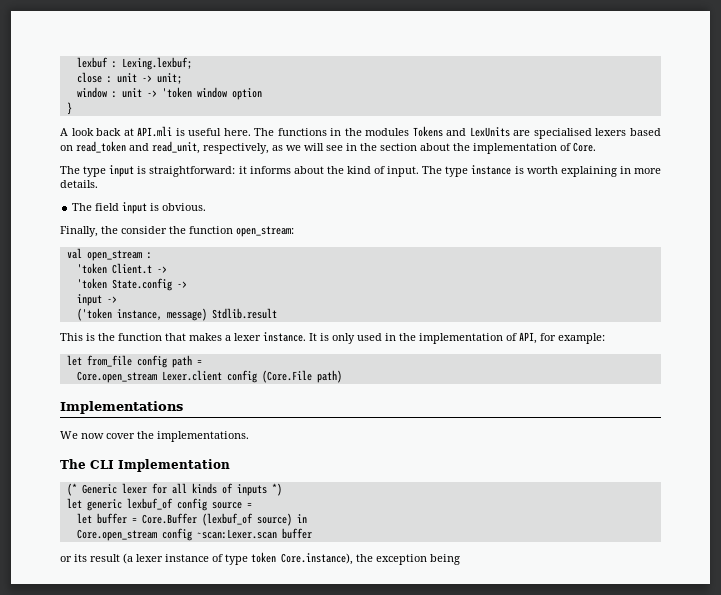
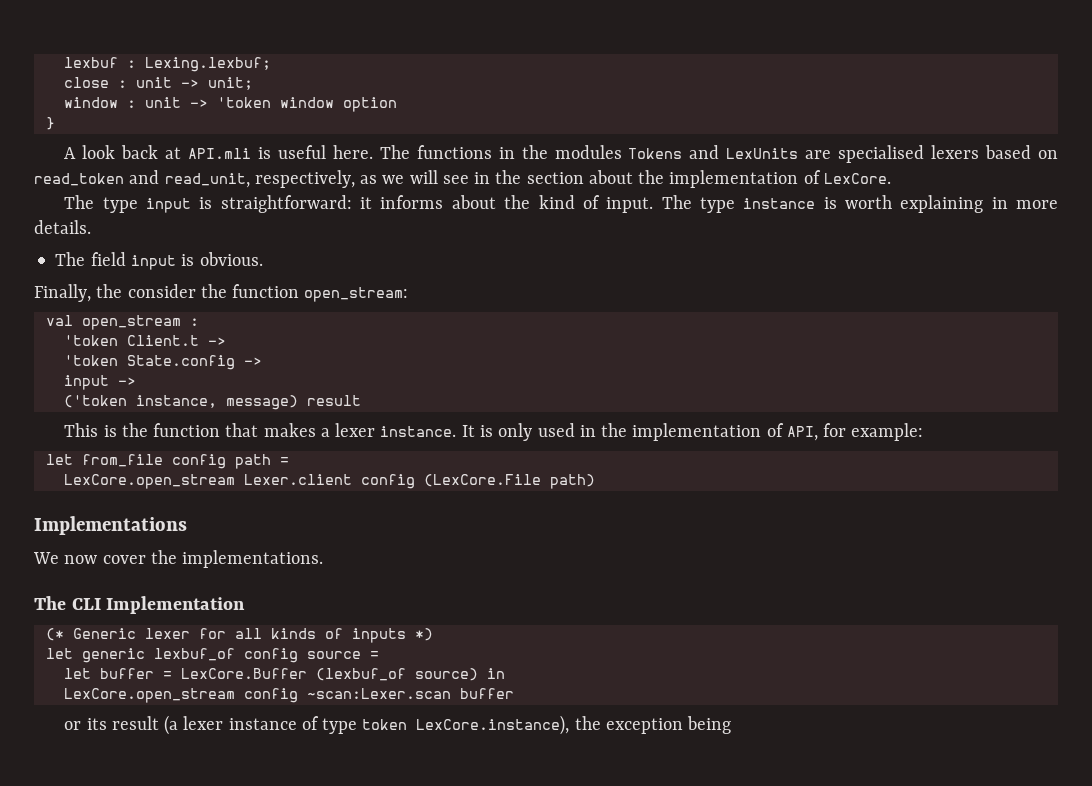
[573,142,596,152] Core. -> [823,173,891,184] LexCore.
[211,308,277,319] Stdlib.result -> [306,395,361,406] result
[76,371,157,383] Core.open_stream -> [63,474,235,489] LexCore.open_stream
[261,370,312,383] (Core.File -> [423,474,541,487] (LexCore.File
[141,513,197,524] Core.Buffer -> [180,668,307,679] LexCore.Buffer
[76,529,157,541] Core.open_stream -> [63,688,235,703] LexCore.open_stream
[281,553,353,565] Core.instance), -> [416,715,570,735] LexCore.instance),

